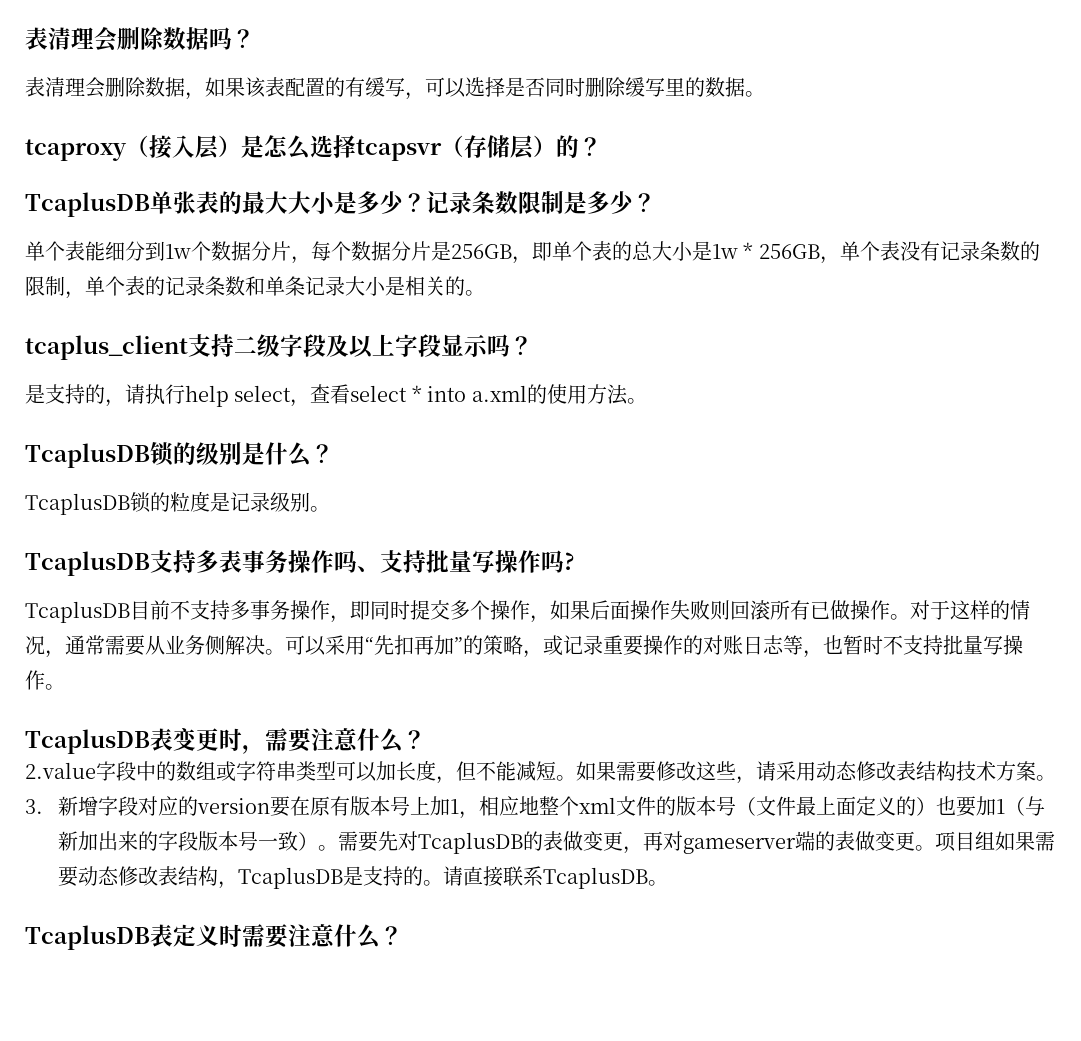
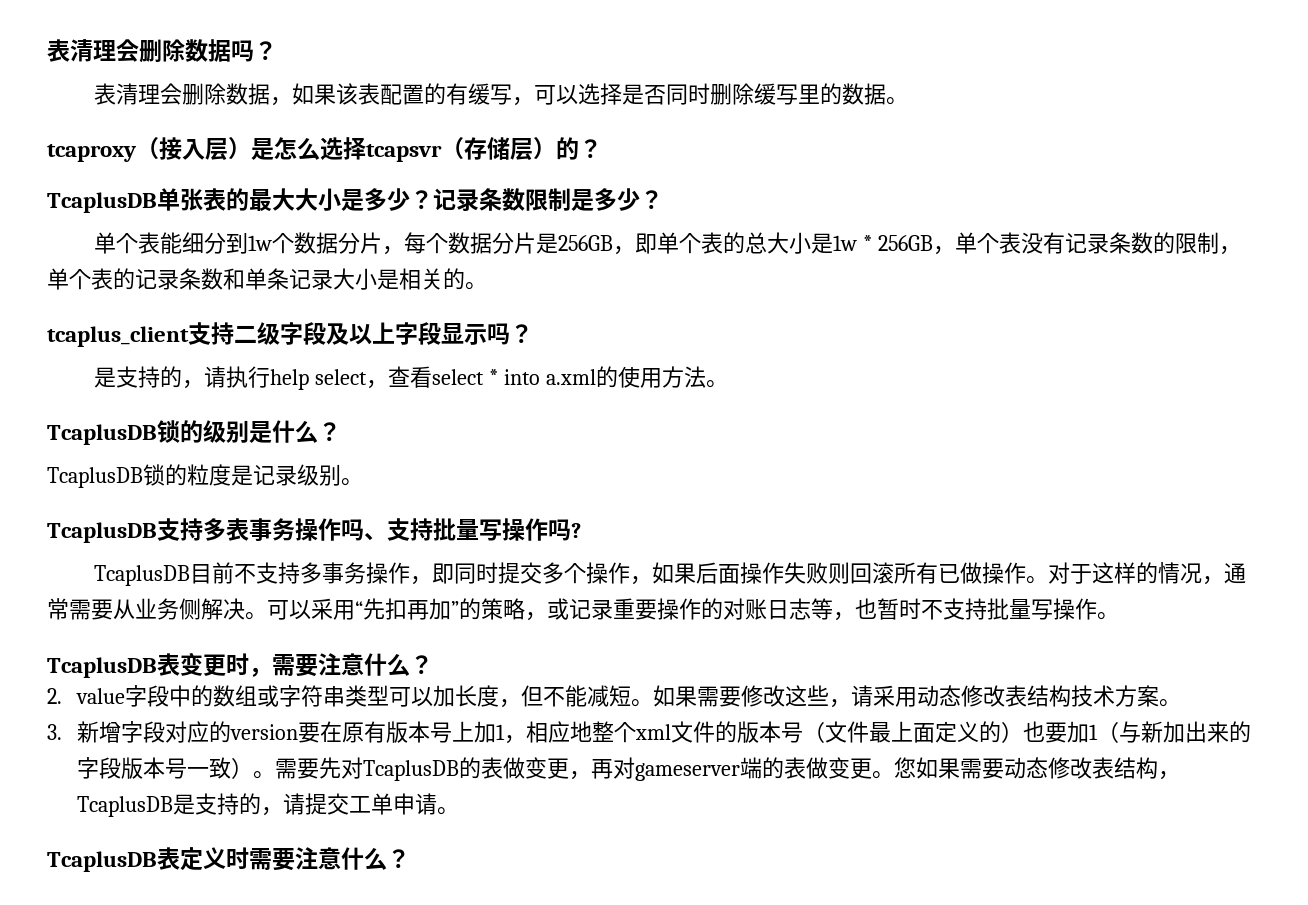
[25,762,96,779] 2.value -> [47,688,126,704] 2. value
[934,831,995,852] 项目组 -> [894,757,917,778] 您
[422,866,648,889] 。请直接联系TcaplusDB -> [261,793,438,816] ，请提交工单申请

